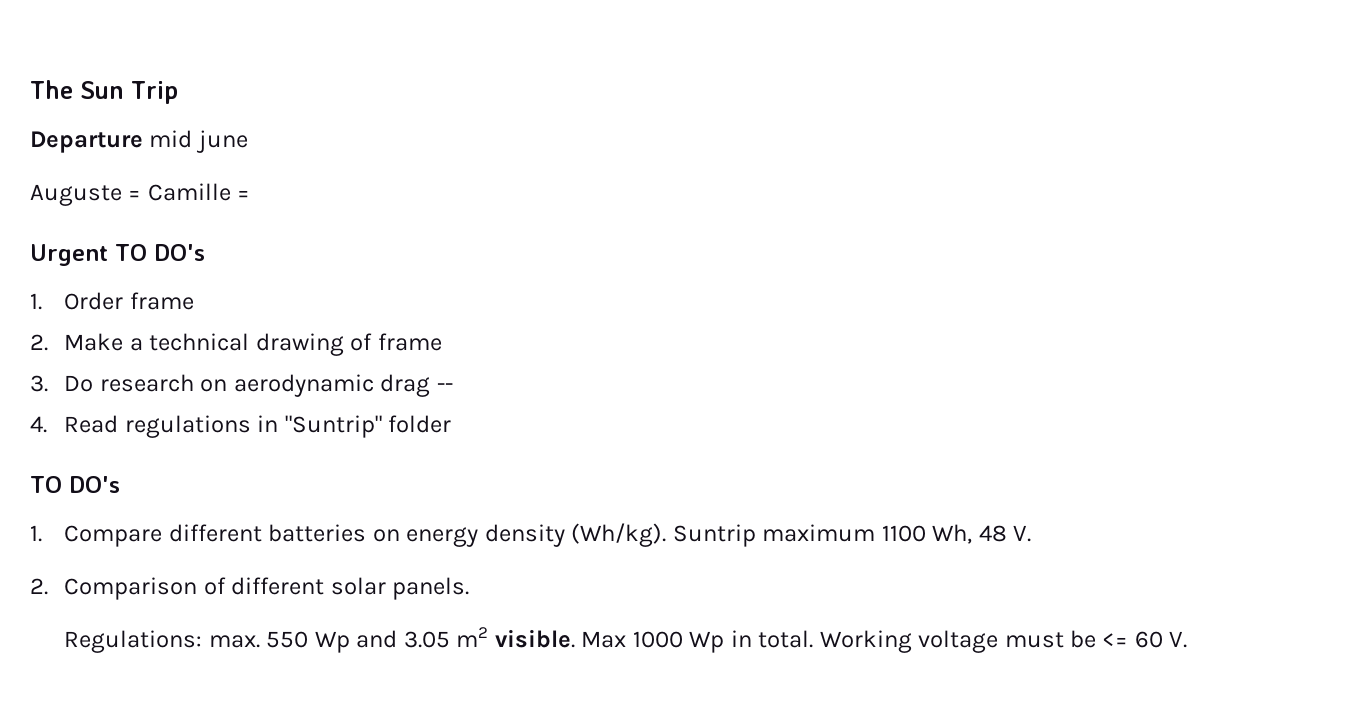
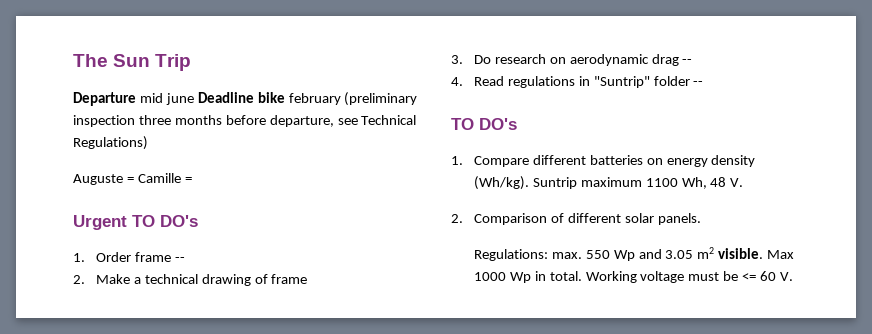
(248, 141) none -> [197,92,418,106] [73,115,417,127] [73,136,148,150] Deadline bike february (preliminary inspection three months before departure, see Technical Regulations)
(194, 301) none -> [174,257,185,262] --
(452, 424) none -> [693,81,704,86] --

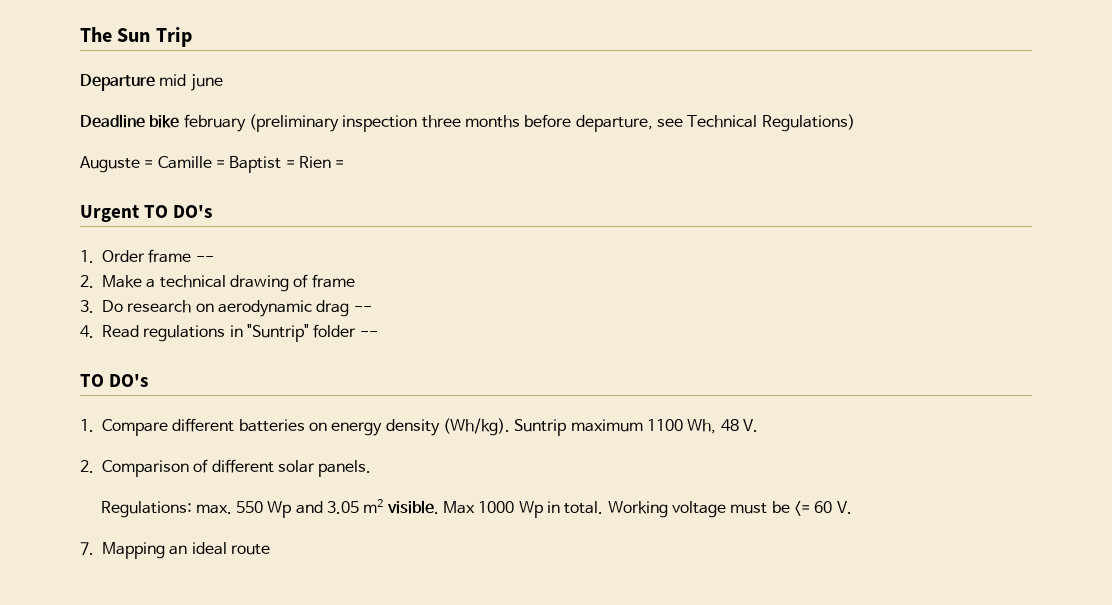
(194, 99) none -> (223, 82) //
(192, 180) none -> [229,156,345,173] Baptist = Rien =
(794, 276) none -> [80,542,270,559] // 7. Mapping an ideal route

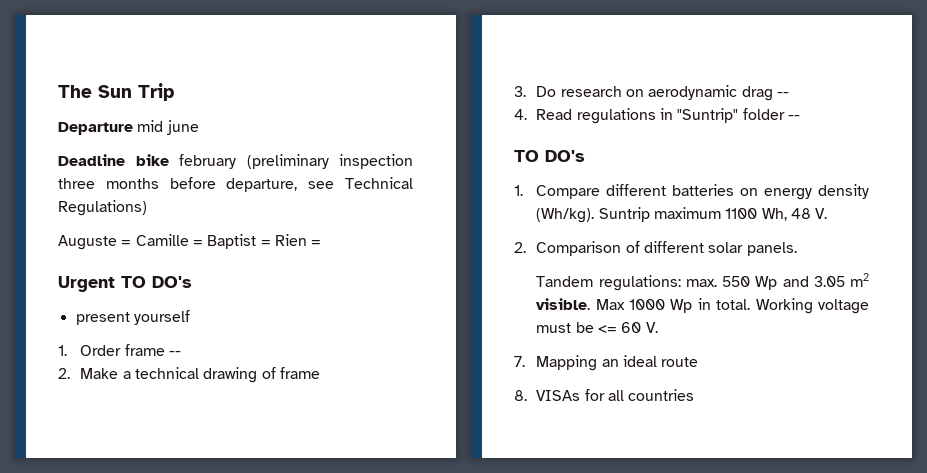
(213, 211) none -> [75,310,190,325] // present yourself
[100,501,192,518] Regulations: -> [536,275,681,291] Tandem regulations:
(270, 549) none -> [514,389,695,401] // 8. VISAs for all countries

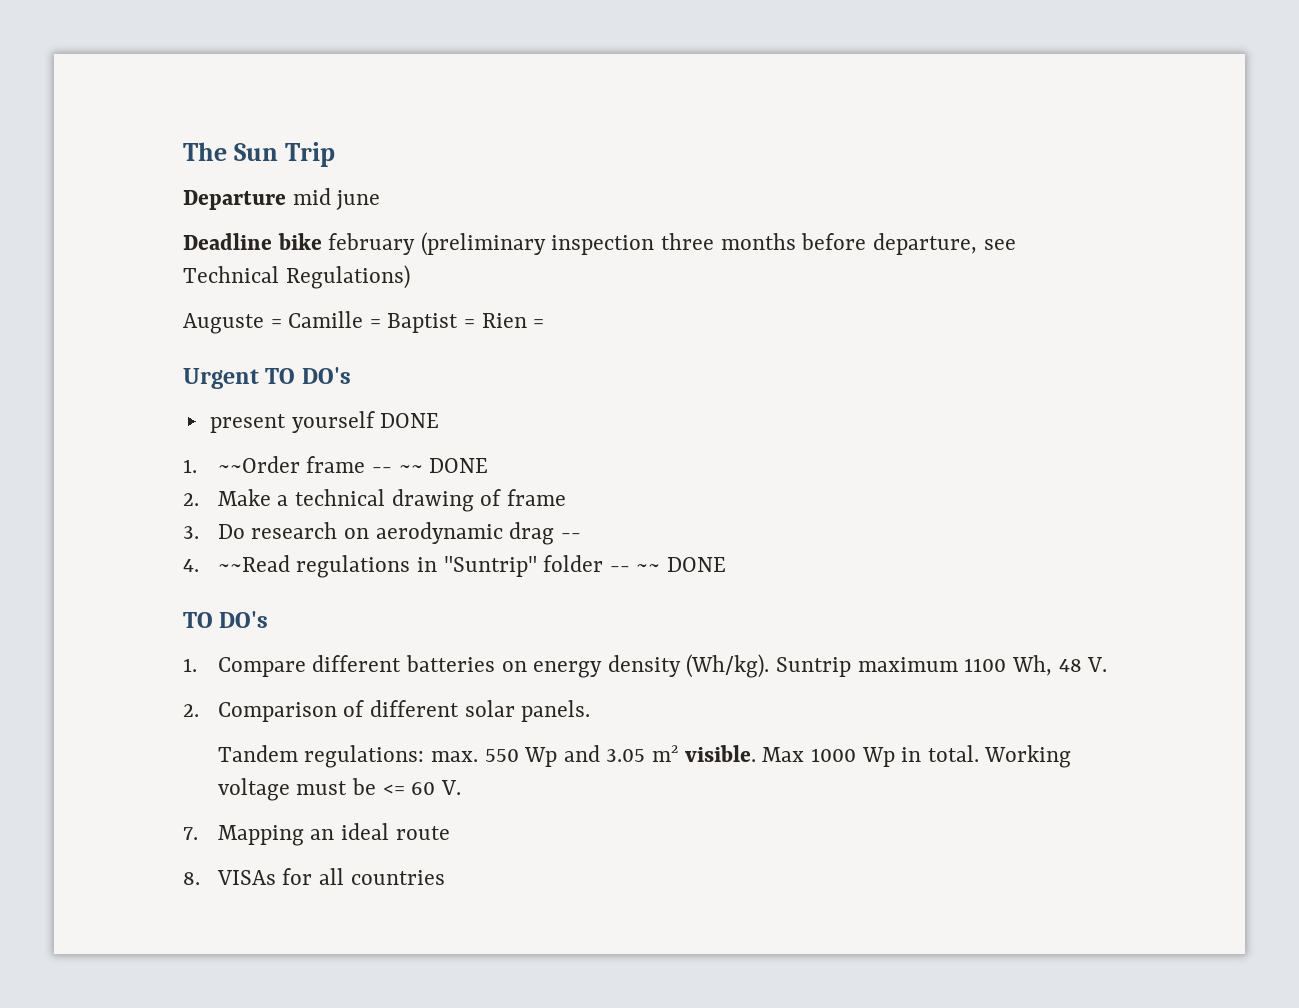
[58,345,122,356] // 1. Order -> [380,413,440,428] [183,456,300,473] DONE // 1. ~~Order
(181, 353) none -> [398,458,489,473] ~~ DONE
[536,109,573,120] Read -> [217,555,290,572] ~~Read
(800, 117) none -> [636,557,727,572] ~~ DONE

